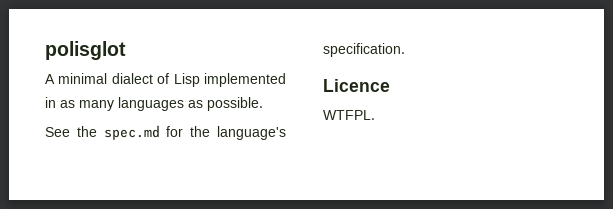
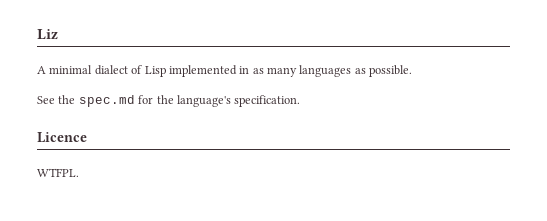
[45,41,126,60] polisglot -> [37,29,58,40] Liz

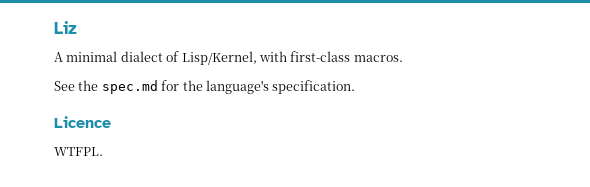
[144,65,413,77] Lisp implemented in as many languages as possible. -> [181,51,403,65] Lisp/Kernel, with first-class macros.

